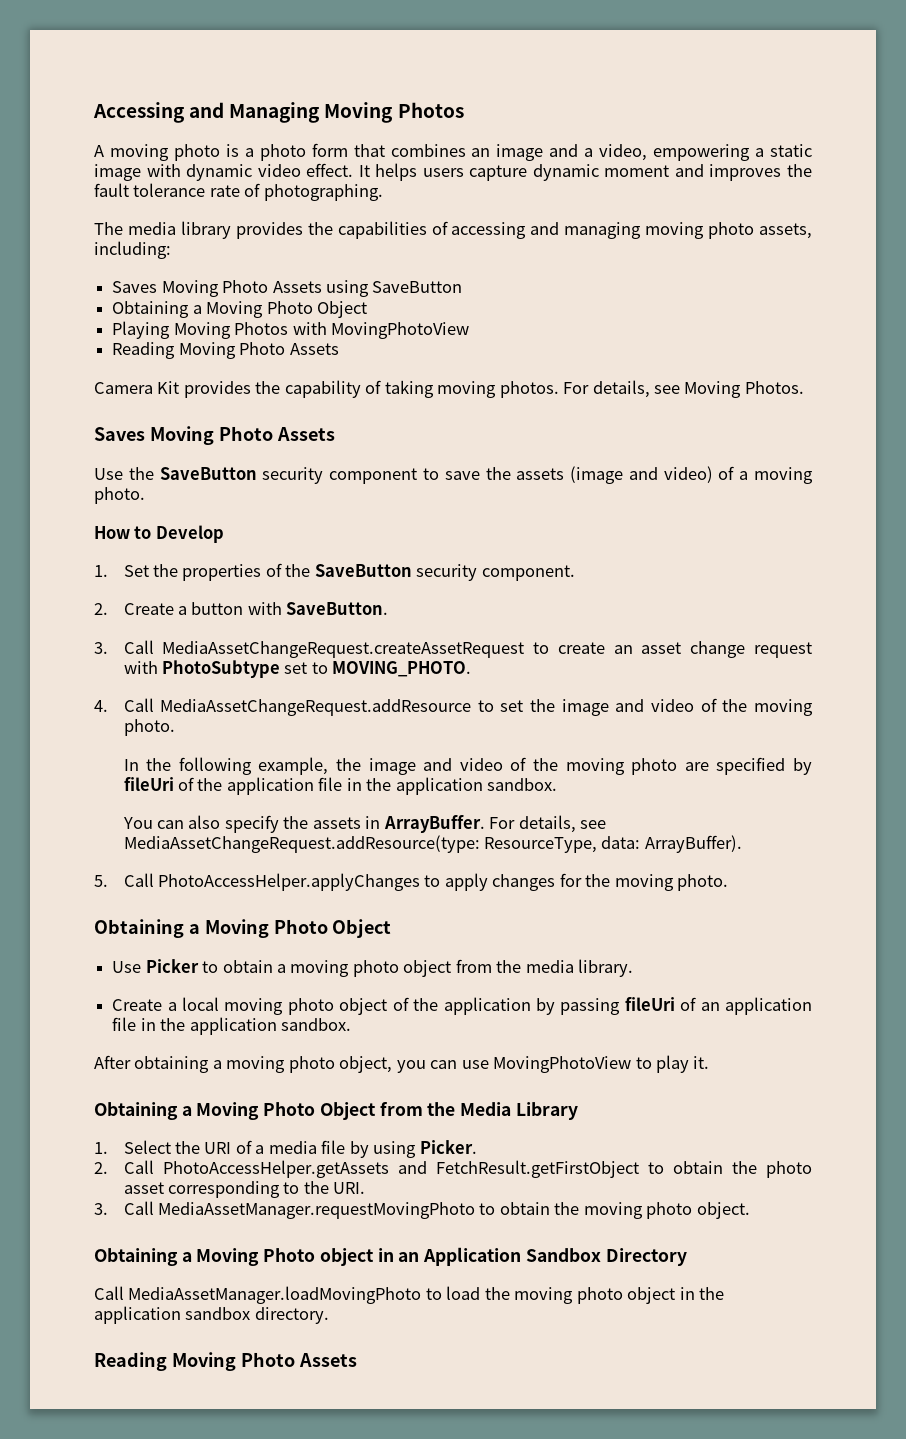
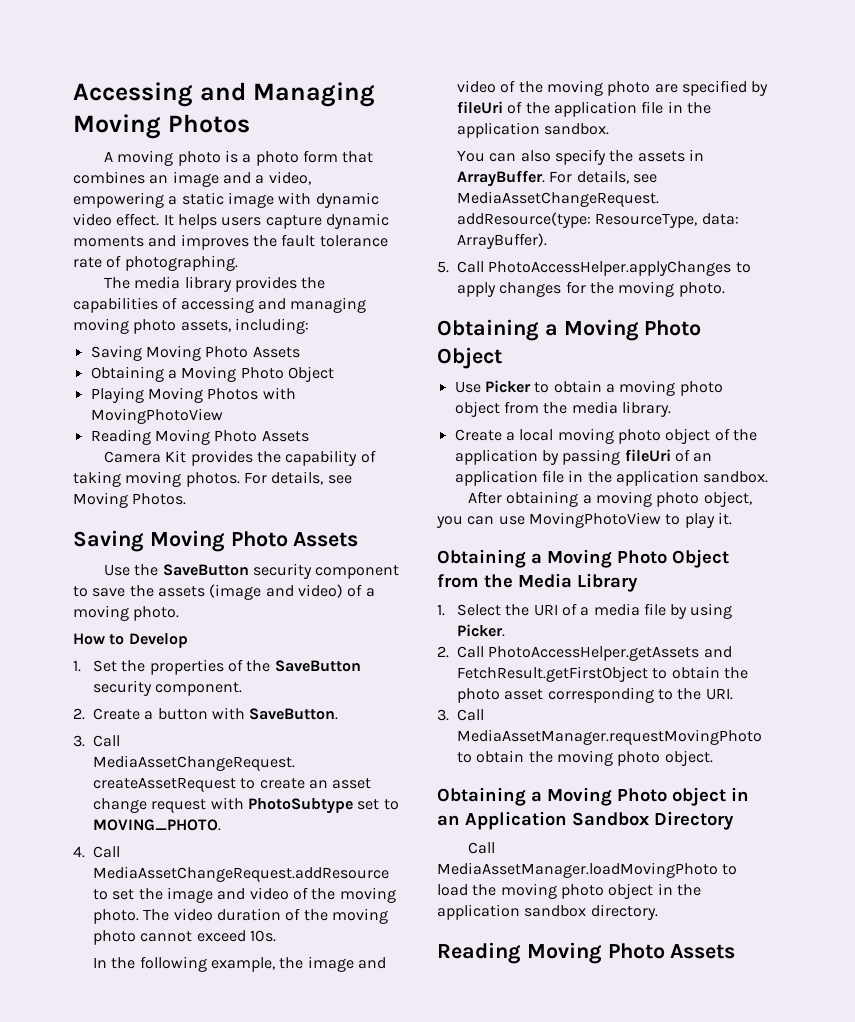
[604,165,670,177] moment -> [73,236,144,247] moments
[112,280,463,297] Saves Moving Photo Assets using SaveButton -> [90,345,300,361] Saving Moving Photo Assets
[94,427,145,441] Saves -> [73,530,144,552] Saving
(175, 727) none -> [143,908,388,924] [93,930,276,945] The video duration of the moving photo cannot exceed 10s.

